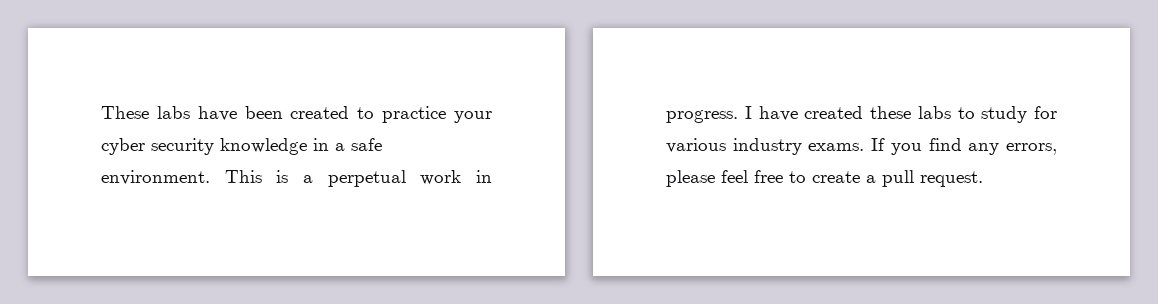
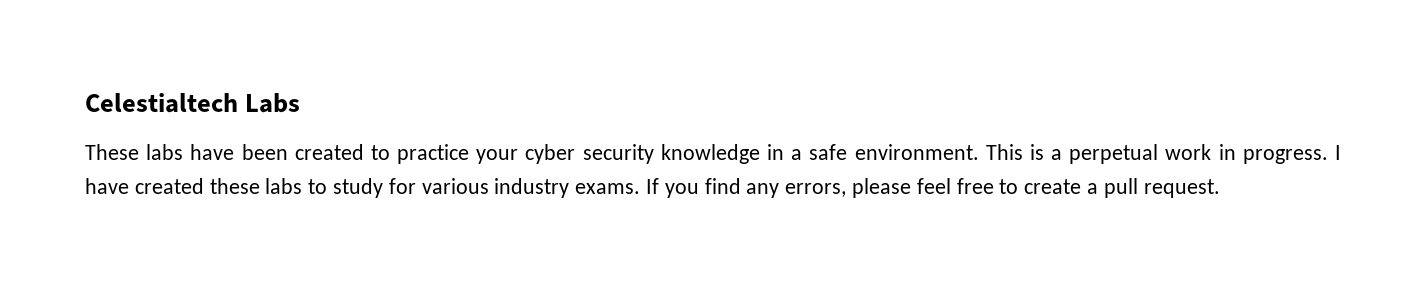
(101, 112) none -> [85,93,301,113] Celestialtech Labs //

